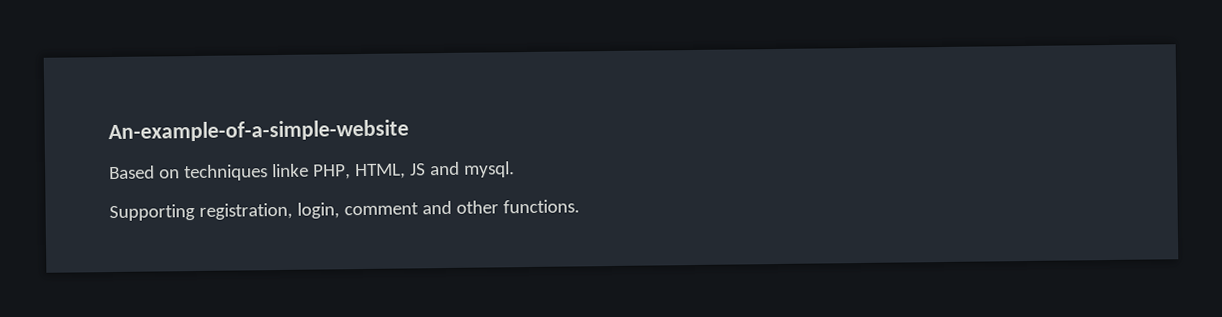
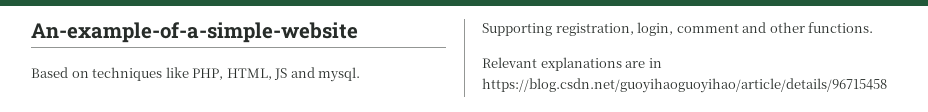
[271,163,309,178] linke -> [165,67,189,78] like
(580, 206) none -> [482,57,662,71] [482,78,887,93] // Relevant explanations are in https://blog.csdn.net/guoyihaoguoyihao/article/details/96715458

